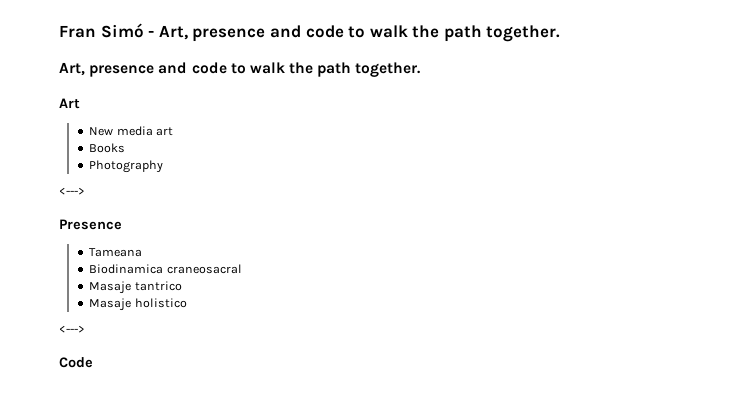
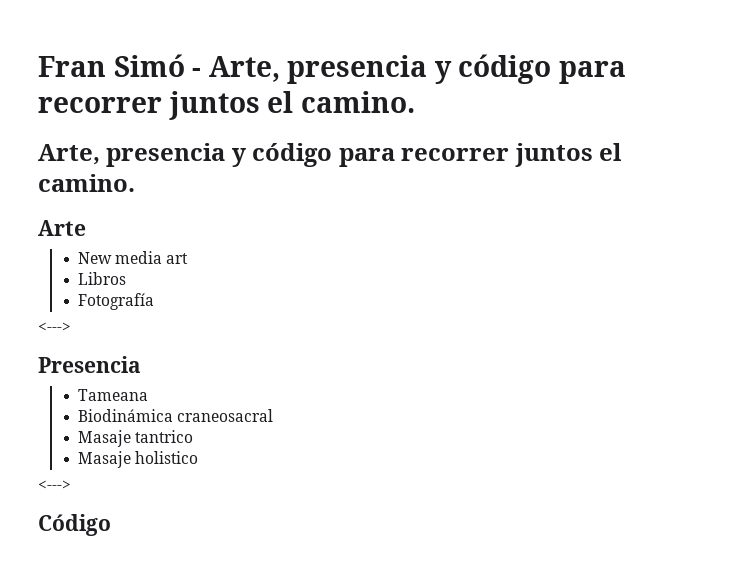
[158,25,561,42] [59,62,421,77] [59,98,80,109] Art, presence and code to walk the path together. // Art, presence and code to walk the path together. // Art -> [208,54,626,84] [38,91,415,120] [38,143,623,167] [38,174,135,192] [38,220,86,236] Arte, presencia y código para recorrer juntos el camino. // Arte, presencia y código para recorrer juntos el camino. // Arte
[89,143,126,153] [89,160,164,173] [59,187,85,195] [59,219,122,230] Books // Photography // <---> // Presence -> [78,272,127,285] [78,293,155,310] [38,322,71,332] [38,356,141,373] Libros // Fotografía // <---> // Presencia
[89,264,164,274] Biodinamica -> [78,409,174,422] Biodinámica
[59,357,93,368] Code -> [38,514,111,536] Código

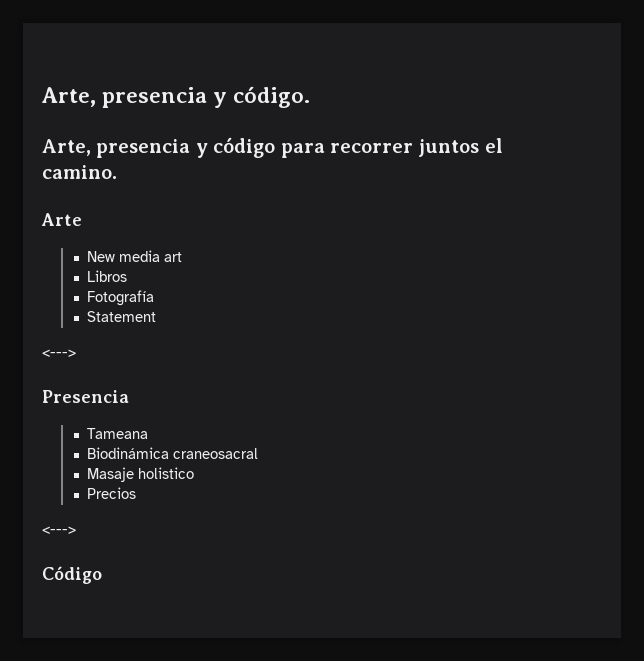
[38,54,626,84] [38,91,415,120] Fran Simó - Arte, presencia y código para recorrer juntos el camino. -> [41,86,311,108] Arte, presencia y código.
(155, 301) none -> [86,311,156,322] // Statement
[135,430,194,443] [78,451,199,468] tantrico // Masaje holistico -> [137,467,194,479] [86,487,136,499] holistico // Precios

